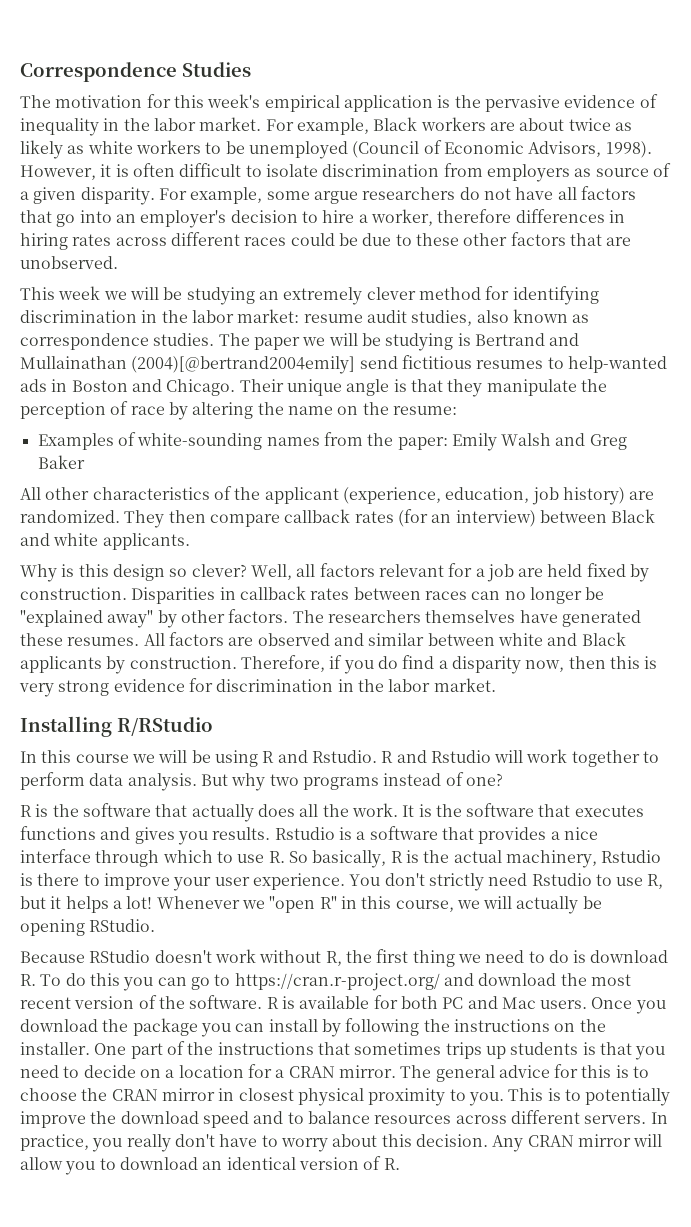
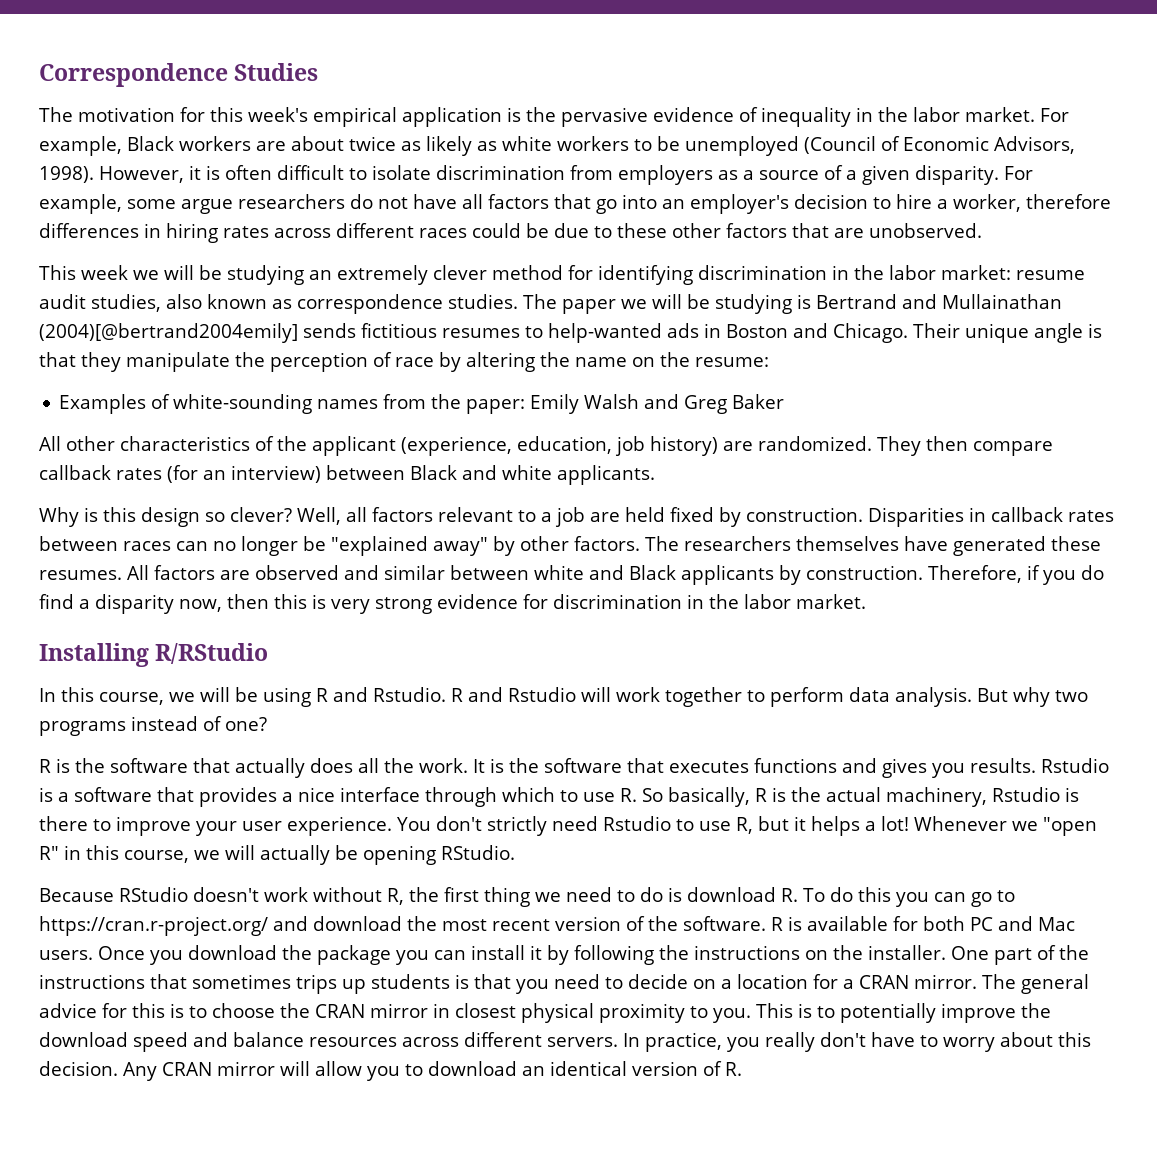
(592, 172) none -> [743,170,754,180] a
[359,356,398,369] send -> [303,323,356,338] sends
[448,563,473,577] for -> [518,510,536,522] to
[75,754,129,763] course -> [99,692,164,705] course,
(318, 1025) none -> [530,945,542,960] it
[287,1112,304,1124] to -> (228, 1039) none

